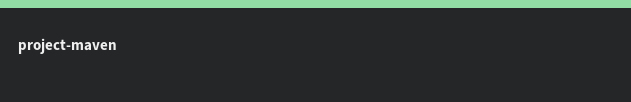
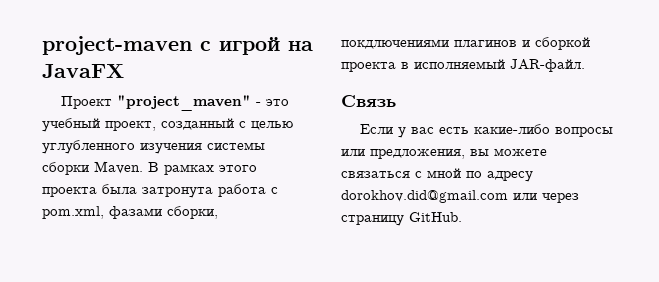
(117, 46) none -> [200,37,313,55] [42,64,124,78] [61,95,290,111] [42,118,293,132] [42,140,265,154] [42,161,257,175] [42,184,278,198] [42,206,218,219] [341,37,590,50] [341,59,585,72] [341,95,396,107] [360,124,614,138] [341,148,547,159] [341,168,533,182] [341,190,579,203] [341,212,462,226] с игрой на JavaFX // Проект "project_maven" - это учебный проект, созданный с целью углубленного изучения системы сборки Maven. В рамках этого проекта была затронута работа с pom.xml, фазами сборки, покдлючениями плагинов и сборкой проекта в исполняемый JAR-файл. // Связь // Если у вас есть какие-либо вопросы или предложения, вы можете связаться с мной по адресу dorokhov.did@gmail.com или через страницу GitHub.

